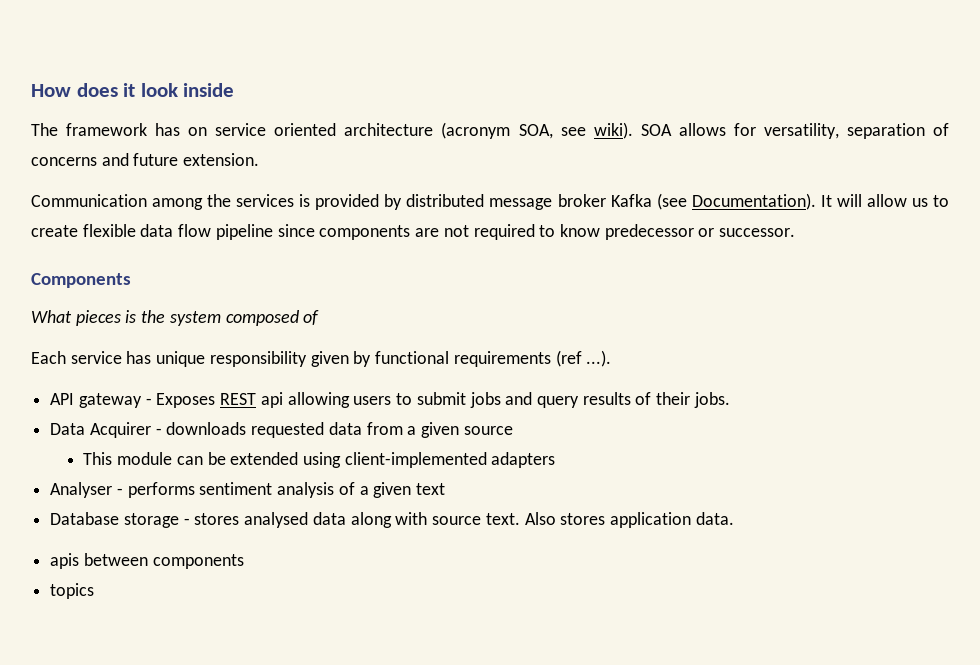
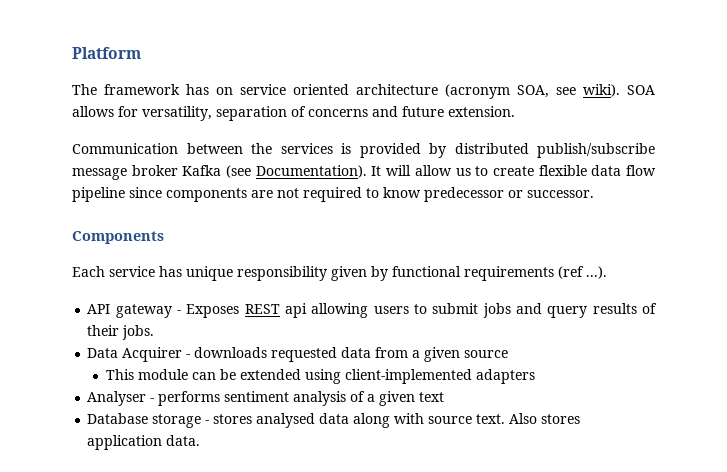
[31,83,235,97] How does it look inside -> [72,47,141,59] Platform
[152,198,204,210] among -> [186,143,243,154] between
(485, 200) none -> [537,143,655,158] publish/subscribe
[31,310,320,326] // What pieces is the system composed of -> (164, 237) none
[50,553,244,569] [50,583,95,599] // apis between components // topics -> (201, 440) none

